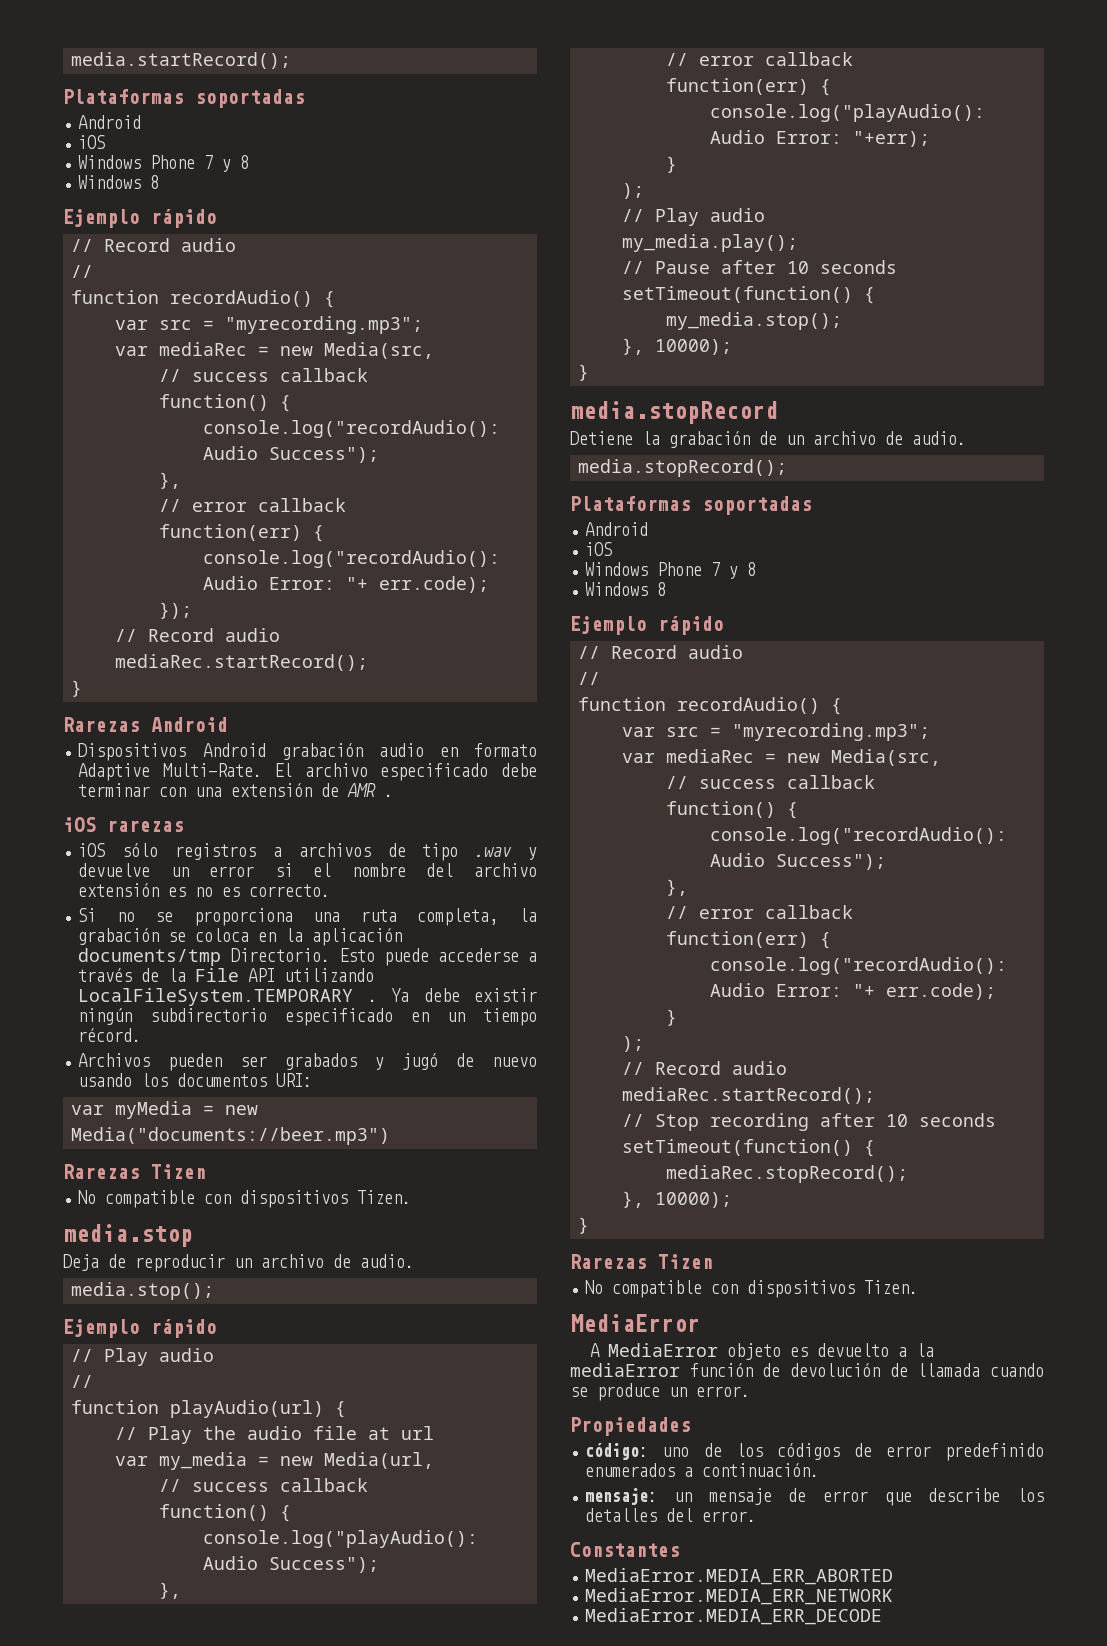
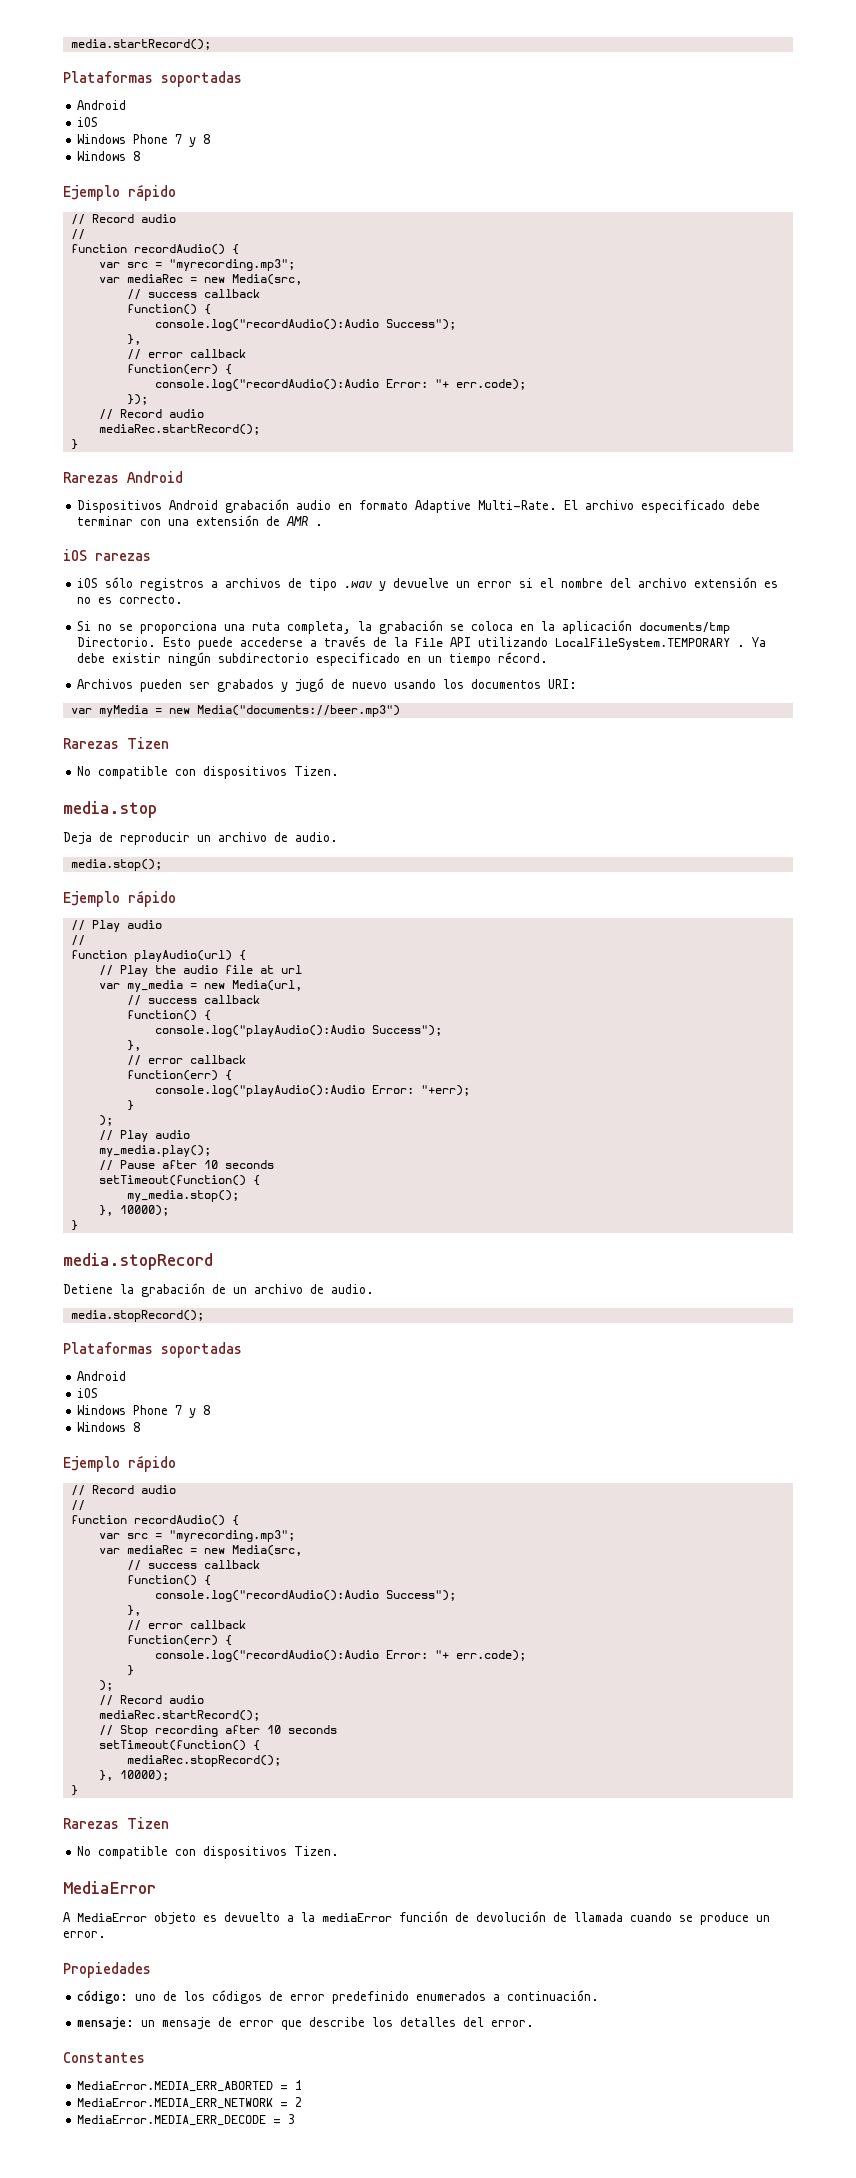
(894, 1576) none -> [280,2080,303,2090] = 1
(894, 1596) none -> [280,2097,303,2107] = 2
(883, 1616) none -> [273,2114,296,2124] = 3

